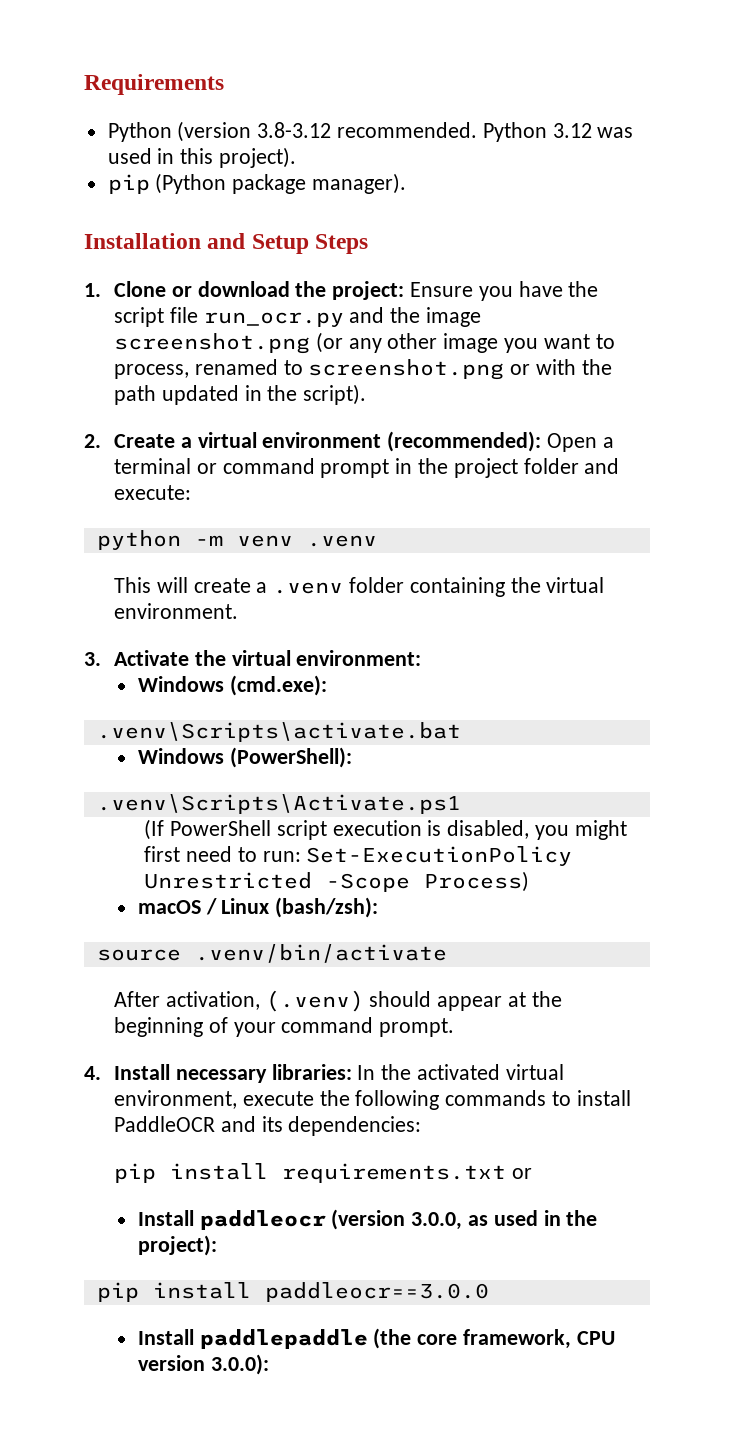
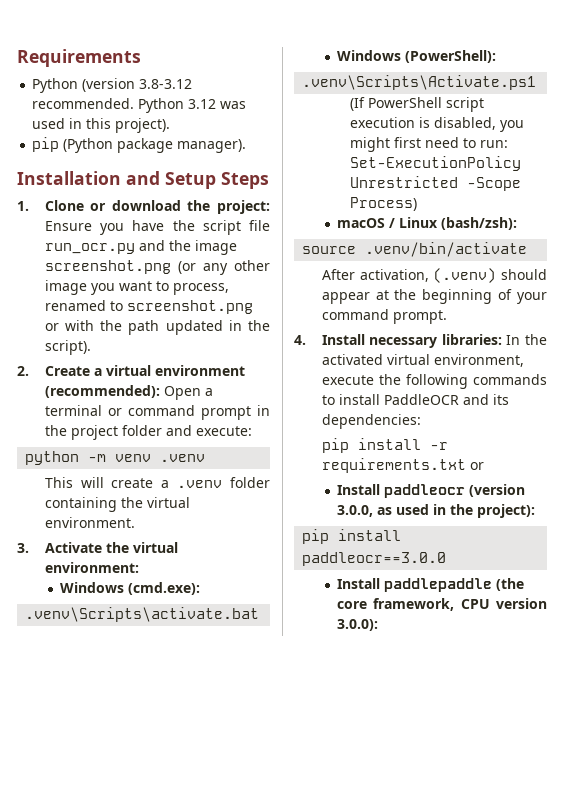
(269, 1171) none -> [429,442,448,450] -r

